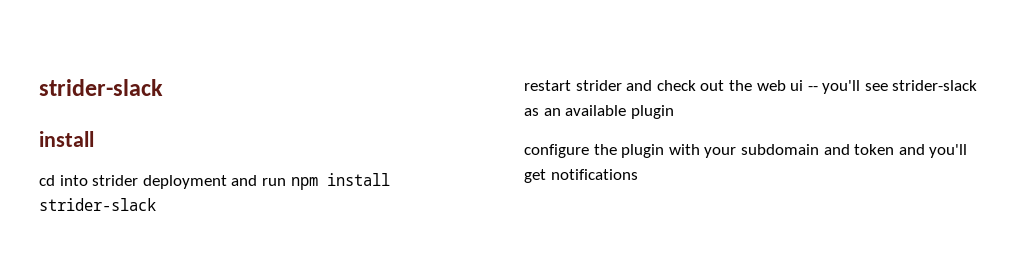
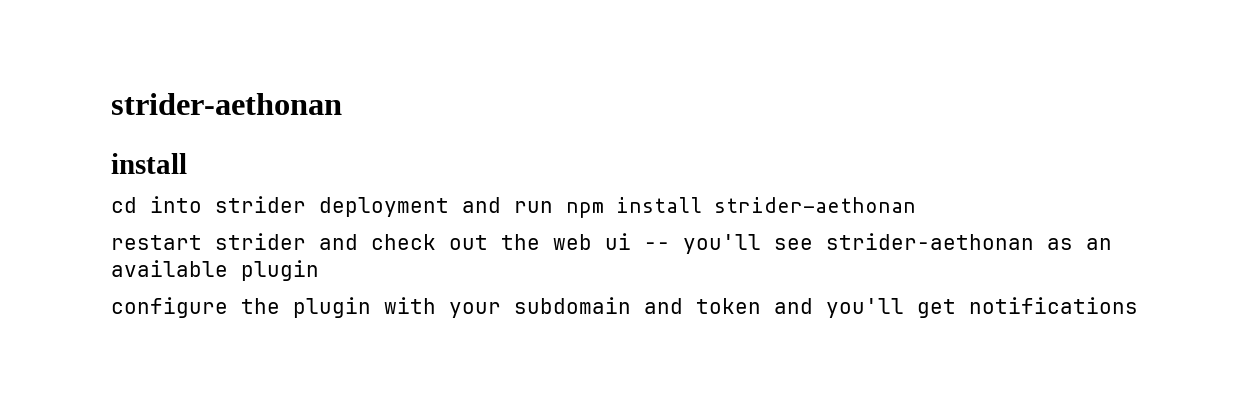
[39,79,163,96] strider-slack -> [111,93,342,115] strider-aethonan
[39,198,156,211] strider-slack -> [714,197,916,213] strider-aethonan
[892,80,978,91] strider-slack -> [826,233,1034,250] strider-aethonan

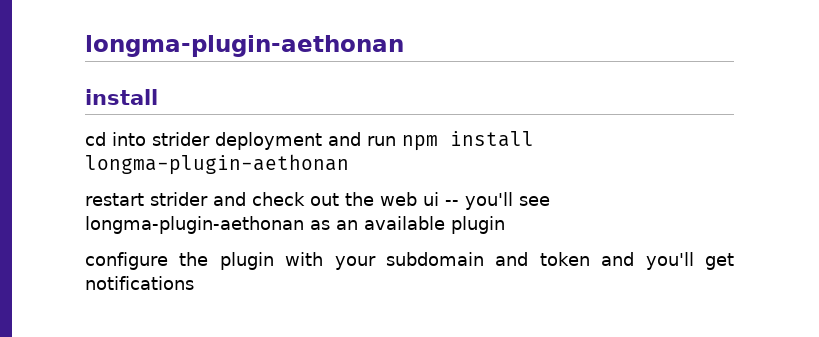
[111,93,342,115] strider-aethonan -> [85,35,404,57] longma-plugin-aethonan
[714,197,916,213] strider-aethonan -> [85,154,349,175] longma-plugin-aethonan
[826,233,1034,250] strider-aethonan -> [85,216,304,234] longma-plugin-aethonan

